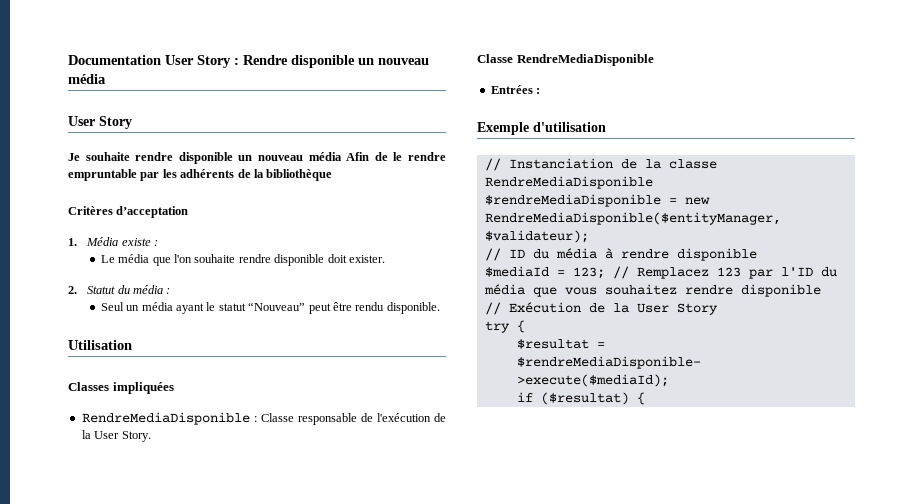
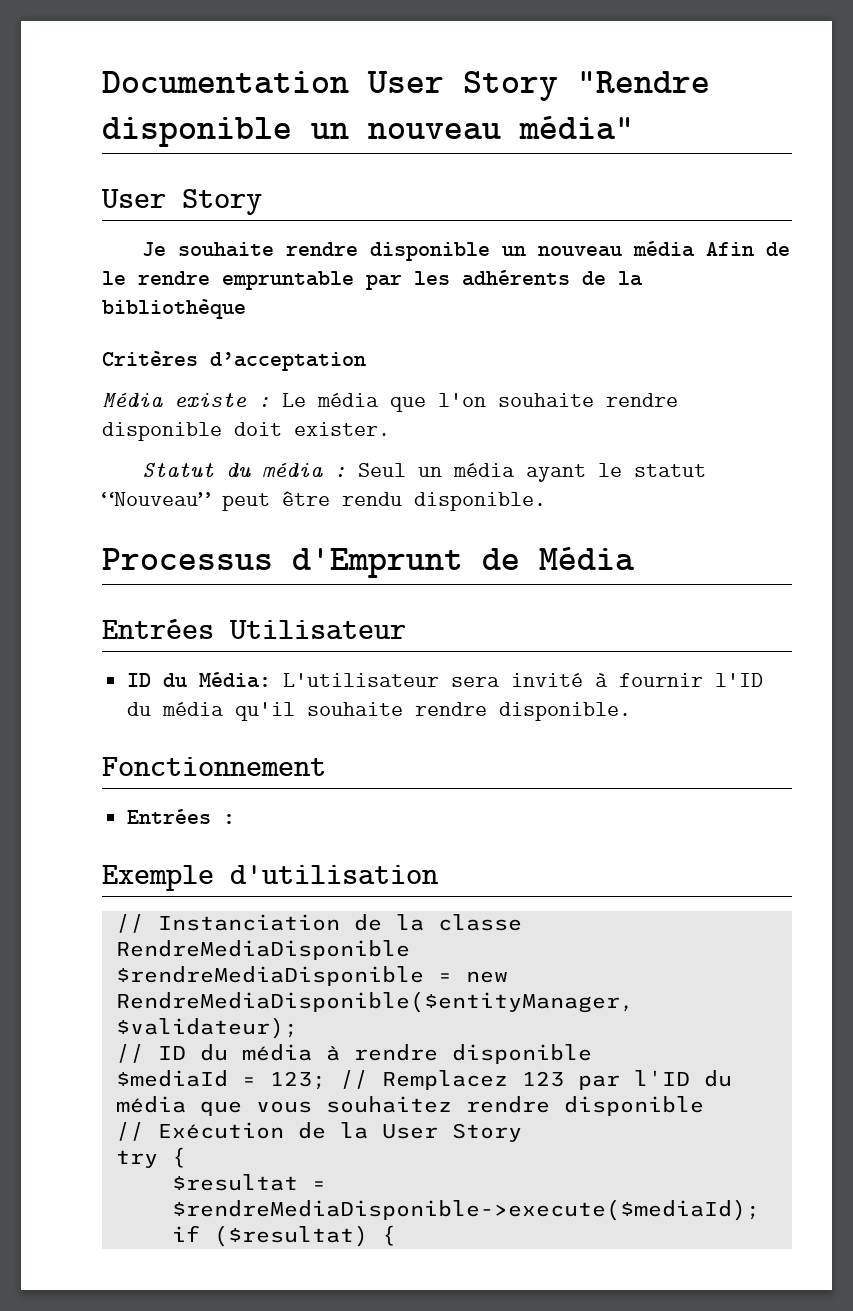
[234,55,429,68] [68,74,106,84] : Rendre disponible un nouveau média -> [577,71,710,93] [102,116,634,147] "Rendre disponible un nouveau média"
[68,238,77,246] 1. -> (366, 361) none
(158, 243) // -> (270, 402) none
[68,286,77,294] 2. -> (390, 429) none
(171, 291) // -> (346, 472) none
[68,340,132,350] [68,382,174,394] [81,412,447,425] [81,430,151,442] [477,54,654,66] Utilisation // Classes impliquées // RendreMediaDisponible : Classe responsable de l'exécution de la User Story. // Classe RendreMediaDisponible -> [102,547,634,578] [102,619,406,640] [127,672,764,688] [127,702,632,721] [102,757,326,776] Processus d'Emprunt de Média // Entrées Utilisateur // ID du Média: L'utilisateur sera invité à fournir l'ID du média qu'il souhaite rendre disponible. // Fonctionnement

